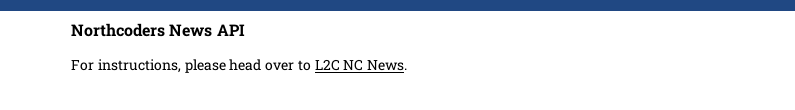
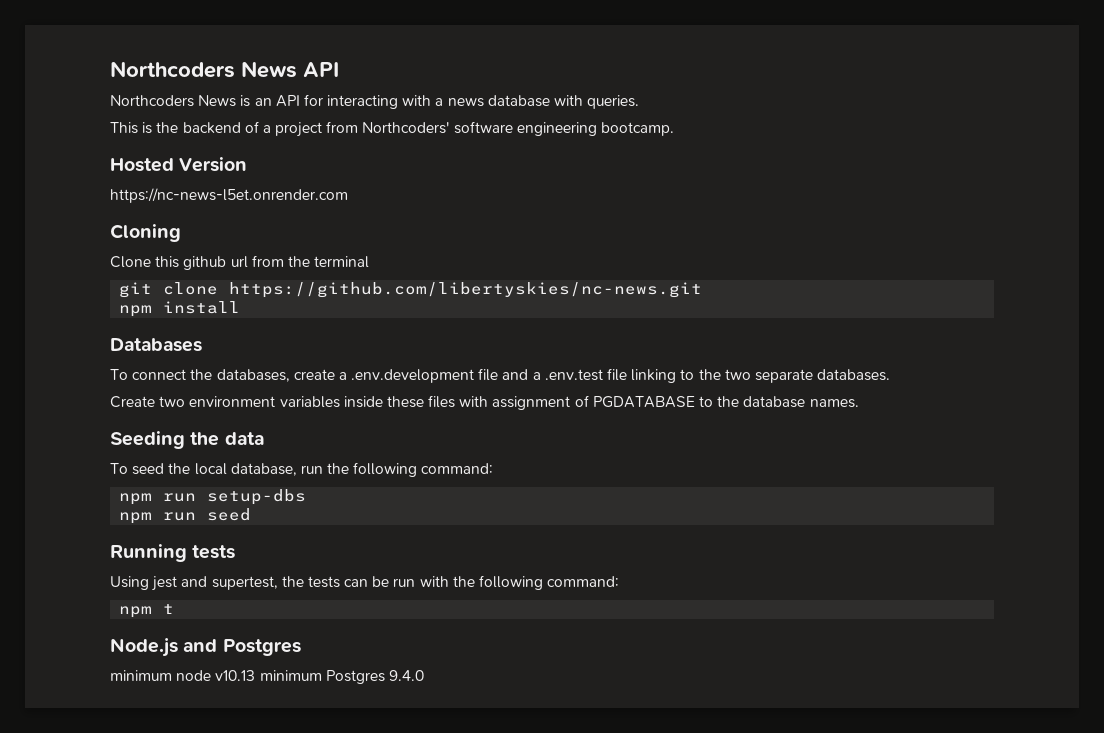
[71,59,408,73] For instructions, please head over to L2C NC News. -> [110,94,640,109] [110,121,675,137] [110,157,248,172] [110,188,348,203] [110,224,181,242] [110,255,370,270] [119,282,703,298] [119,301,241,317] [110,338,202,352] [110,368,891,383] [110,395,859,410] [110,431,264,449] [110,462,494,477] [119,489,307,505] [119,508,252,524] [110,544,236,562] [110,575,620,591] [119,604,175,618] [110,638,301,657] [110,670,424,684] Northcoders News is an API for interacting with a news database with queries. // This is the backend of a project from Northcoders' software engineering bootcamp. // Hosted Version // https://nc-news-l5et.onrender.com // Cloning // Clone this github url from the terminal // git clone https://github.com/libertyskies/nc-news.git // npm install // Databases // To connect the databases, create a .env.development file and a .env.test file linking to the two separate databases. // Create two environment variables inside these files with assignment of PGDATABASE to the database names. // Seeding the data // To seed the local database, run the following command: // npm run setup-dbs // npm run seed // Running tests // Using jest and supertest, the tests can be run with the following command: // npm t // Node.js and Postgres // minimum node v10.13 minimum Postgres 9.4.0

